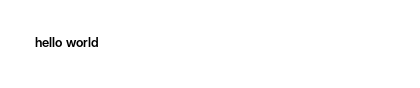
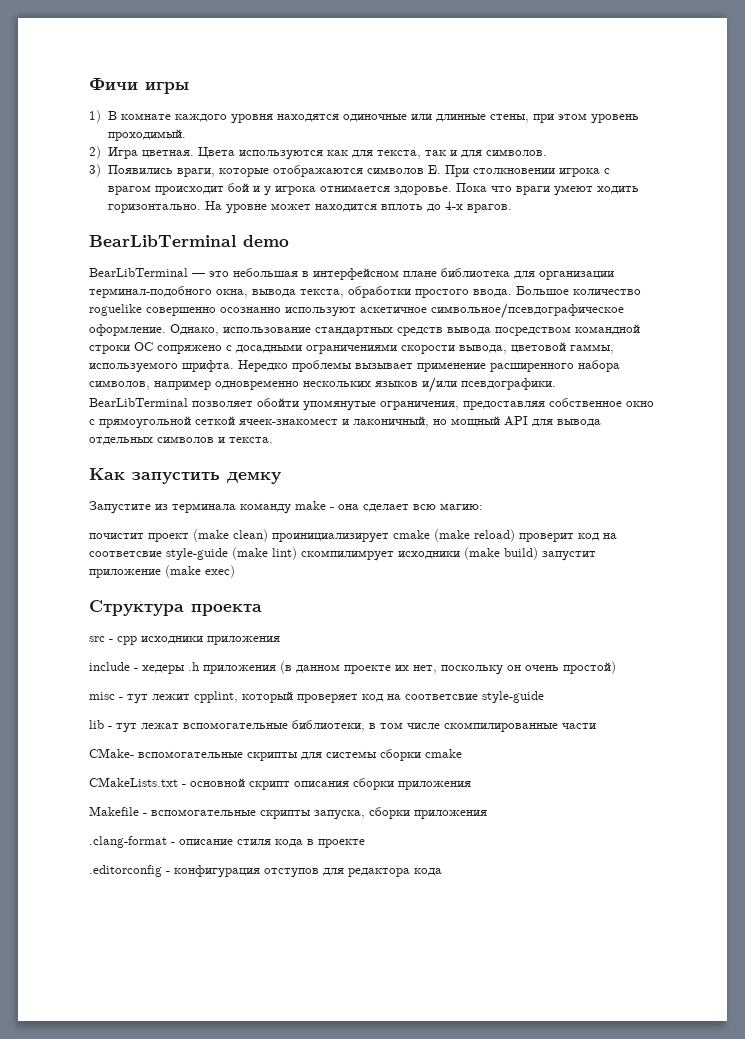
[35,37,99,47] hello world -> [89,77,189,94] [89,110,639,124] [107,129,186,141] [89,146,547,160] [89,164,610,177] [107,183,639,196] [107,201,512,214] [89,235,289,247] [89,268,614,280] [89,286,641,298] [89,303,624,319] [89,324,640,336] [89,342,614,354] [89,360,620,373] [89,377,556,393] [89,398,654,411] [89,416,601,429] [89,436,273,445] [89,468,281,484] [89,501,483,514] [89,529,617,543] [89,547,596,561] [89,565,235,578] [89,600,262,616] [89,636,280,645] [89,661,616,675] [89,691,544,704] [89,720,596,733] [89,748,462,761] [89,777,471,790] [89,806,487,820] [89,836,365,848] [89,865,442,878] Фичи игры // 1) В комнате каждого уровня находятся одиночные или длинные стены, при этом уровень проходимый. // 2) Игра цветная. Цвета используются как для текста, так и для символов. // 3) Появились враги, которые отображаются символов E. При столкновении игрока с врагом происходит бой и у игрока отнимается здоровье. Пока что враги умеют ходить горизонтально. На уровне может находится вплоть до 4-х врагов. // BearLibTerminal demo // BearLibTerminal — это небольшая в интерфейсном плане библиотека для организации терминал-подобного окна, вывода текста, обработки простого ввода. Большое количество roguelike совершенно осознанно используют аскетичное символьное/псевдографическое оформление. Однако, использование стандартных средств вывода посредством командной строки ОС сопряжено с досадными ограничениями скорости вывода, цветовой гаммы, используемого шрифта. Нередко проблемы вызывает применение расширенного набора символов, например одновременно нескольких языков и/или псевдографики. BearLibTerminal позволяет обойти упомянутые ограничения, предоставляя собственное окно с прямоугольной сеткой ячеек-знакомест и лаконичный, но мощный API для вывода отдельных символов и текста. // Как запустить демку // Запустите из терминала команду make - она сделает всю магию: // почистит проект (make clean) проинициализирует cmake (make reload) проверит код на соответсвие style-guide (make lint) скомпилимрует исходники (make build) запустит приложение (make exec) // Структура проекта // src - cpp исходники приложения // include - хедеры .h приложения (в данном проекте их нет, поскольку он очень простой) // misc - тут лежит cpplint, который проверяет код на соответсвие style-guide // lib - тут лежат вспомогательные библиотеки, в том числе скомпилированные части // CMake- вспомогательные скрипты для системы сборки cmake // CMakeLists.txt - основной скрипт описания сборки приложения // Makefile - вспомогательные скрипты запуска, сборки приложения // .clang-format - описание стиля кода в проекте // .editorconfig - конфигурация отступов для редактора кода

